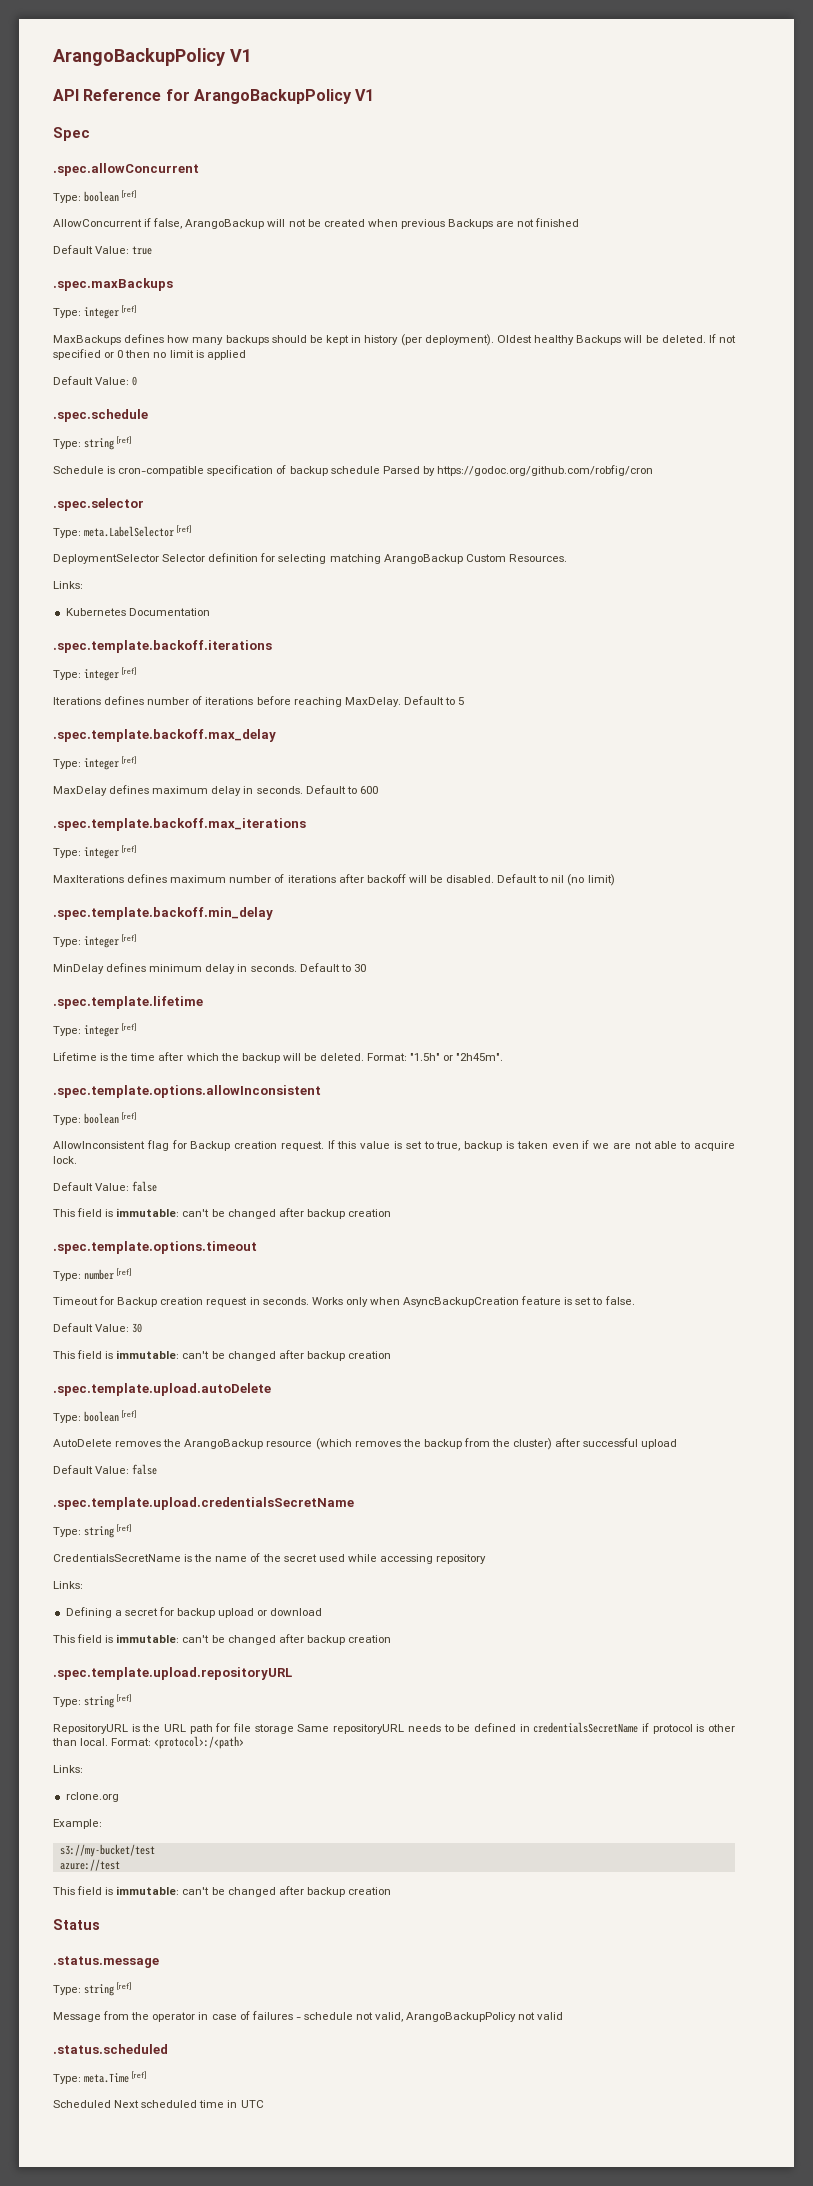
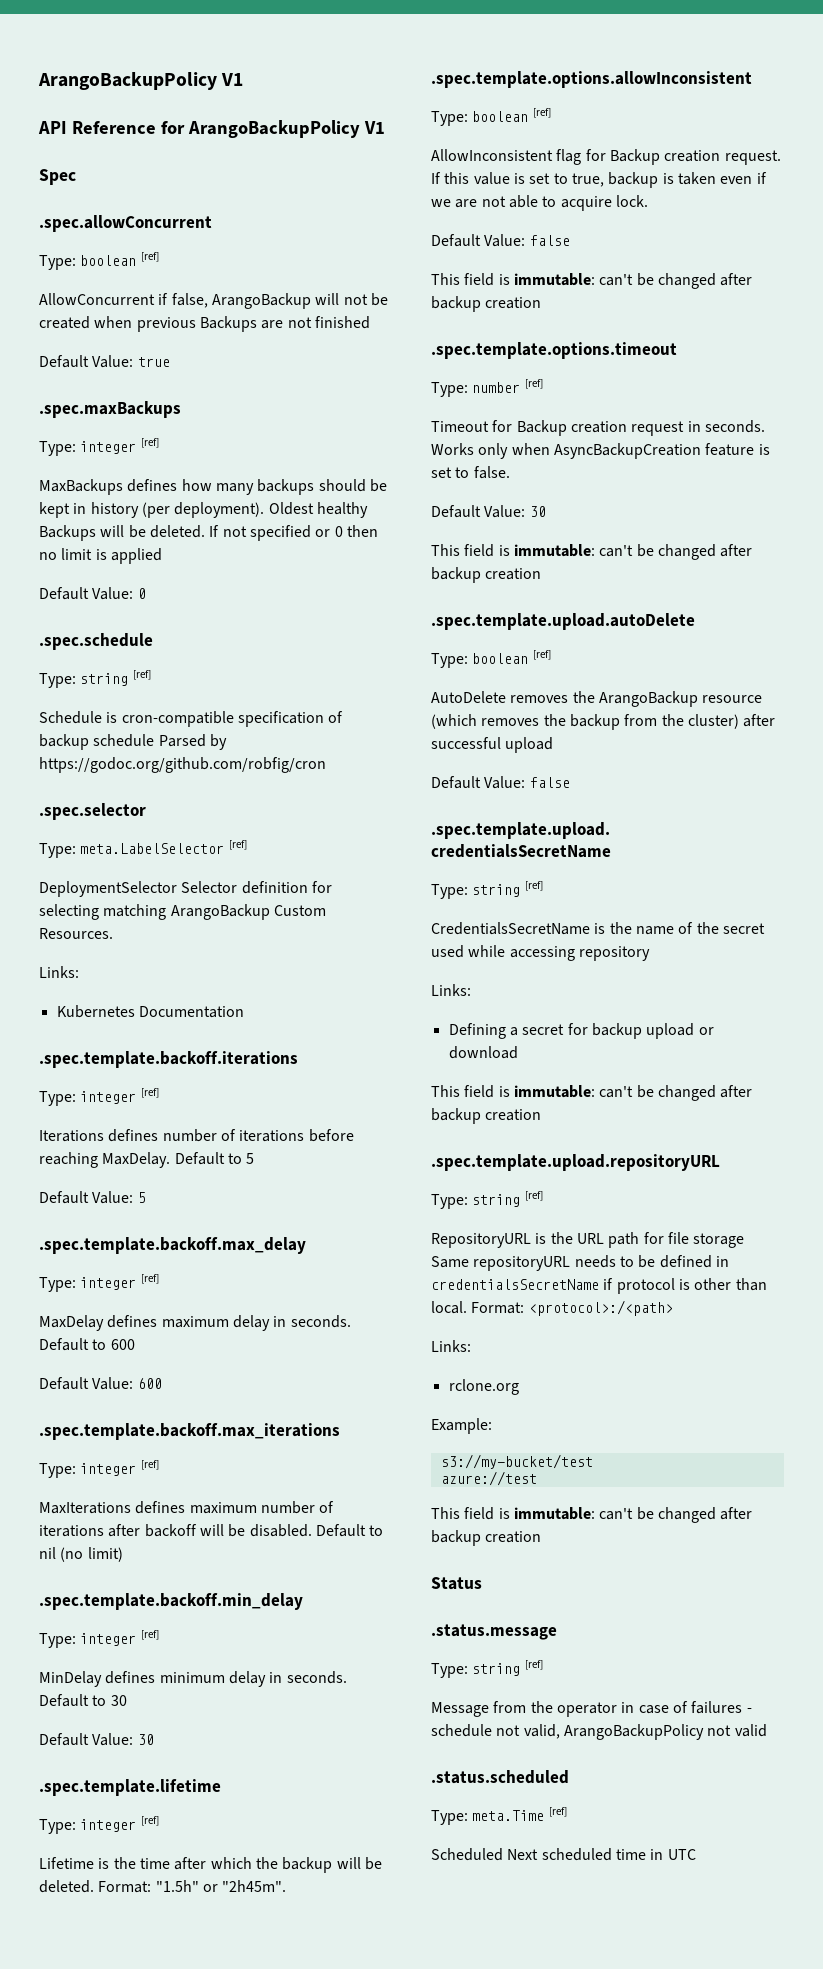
(465, 701) none -> [39,1191,146,1204] // Default Value: 5
(378, 790) none -> [39,1377,162,1390] // Default Value: 600
(366, 968) none -> [39,1733,154,1746] // Default Value: 30

